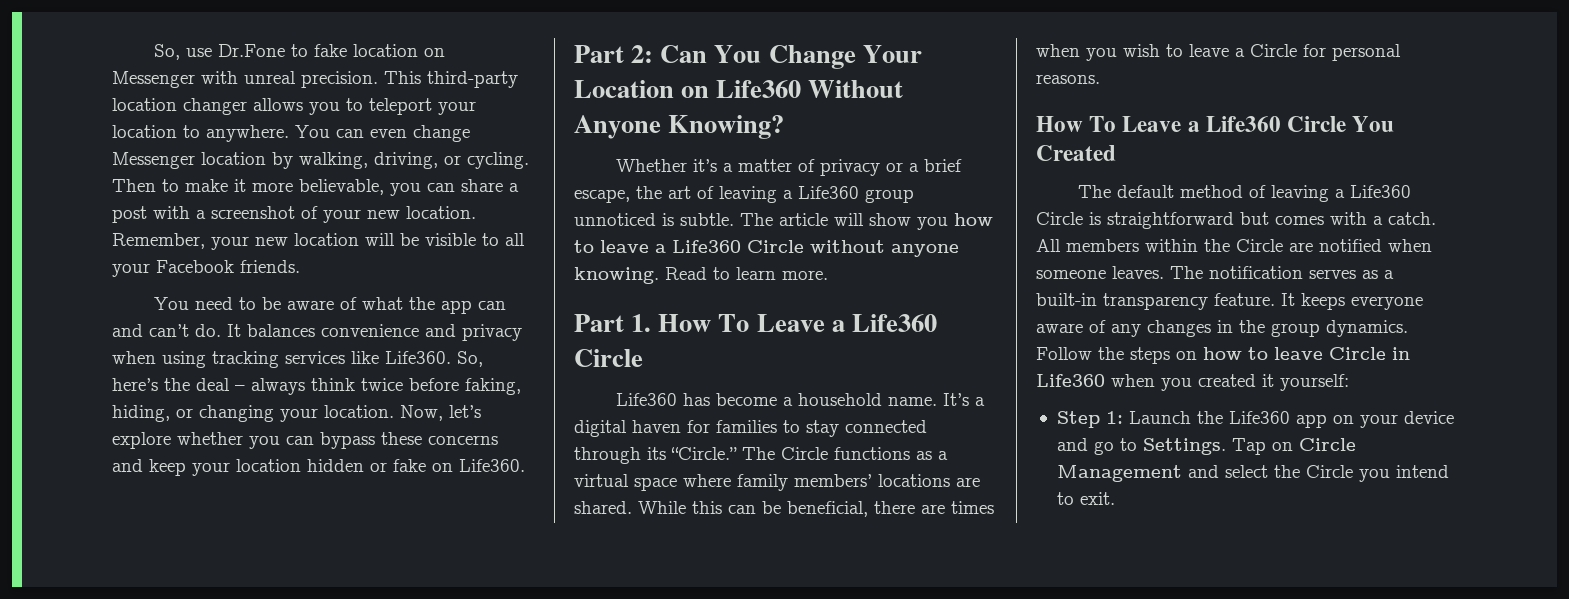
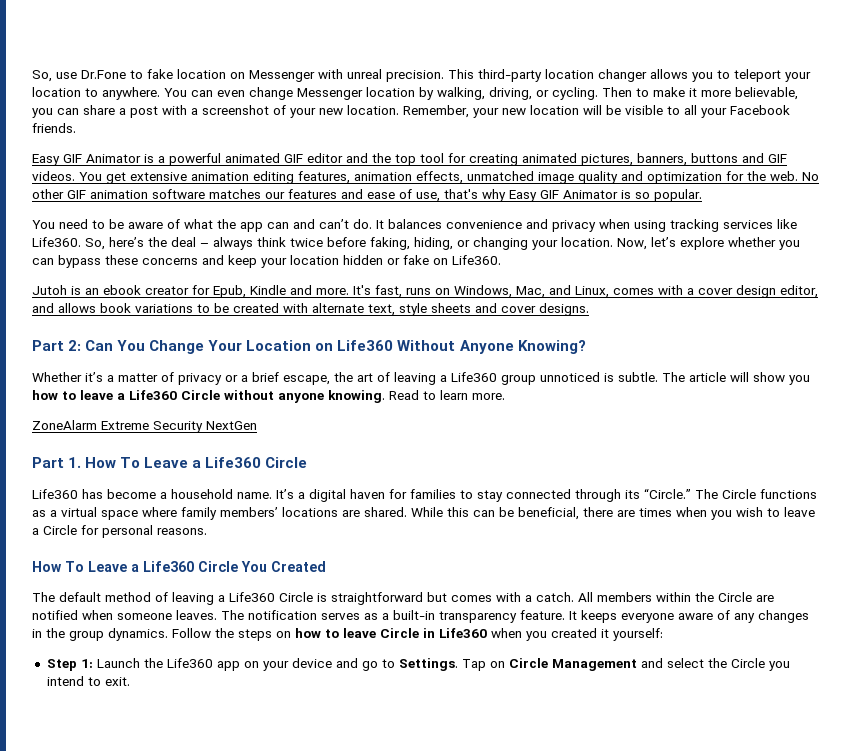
(300, 266) none -> [32,153,787,166] [32,171,819,184] [32,189,702,202] // Easy GIF Animator is a powerful animated GIF editor and the top tool for creating animated pictures, banners, buttons and GIF videos. You get extensive animation editing features, animation effects, unmatched image quality and optimization for the web. No other GIF animation software matches our features and ease of use, that's why Easy GIF Animator is so popular.
(525, 465) none -> [32,285,818,298] [32,303,589,316] // Jutoh is an ebook creator for Epub, Kindle and more. It's fast, runs on Windows, Mac, and Linux, comes with a cover design editor, and allows book variations to be created with alternate text, style sheets and cover designs.
(828, 275) none -> [32,420,257,433] // ZoneAlarm Extreme Security NextGen

